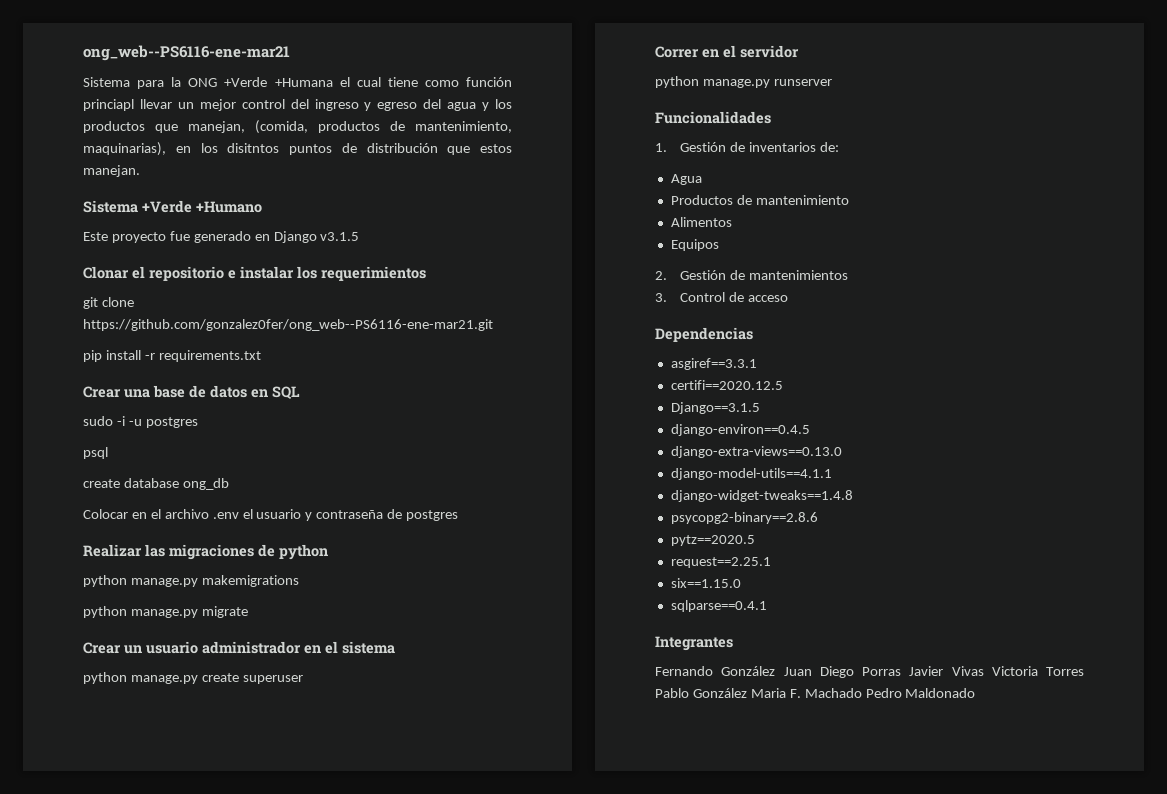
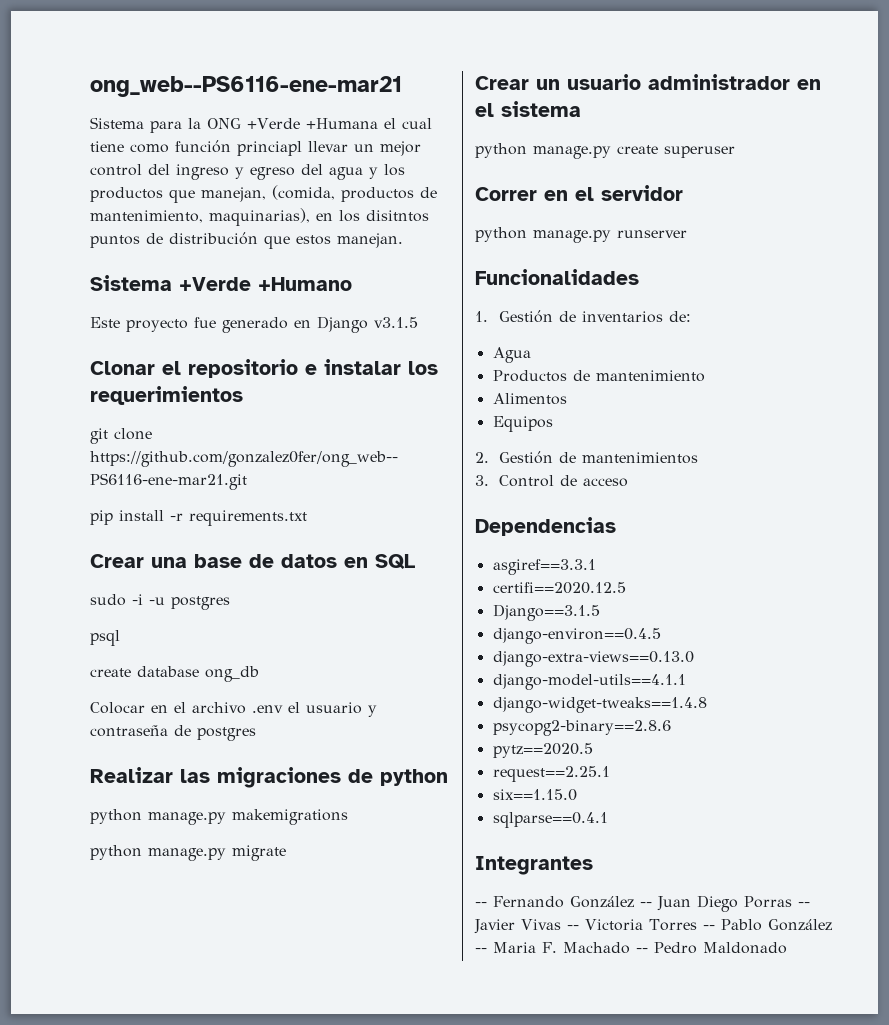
(733, 643) none -> [475,902,487,907] --
(776, 671) none -> [640,902,652,907] --
(901, 671) none -> [798,902,810,907] --
(984, 671) none -> [566,925,579,930] --
(1084, 671) none -> [702,925,715,930] --
(747, 693) none -> [475,948,487,953] --
(862, 693) none -> [635,948,648,953] --

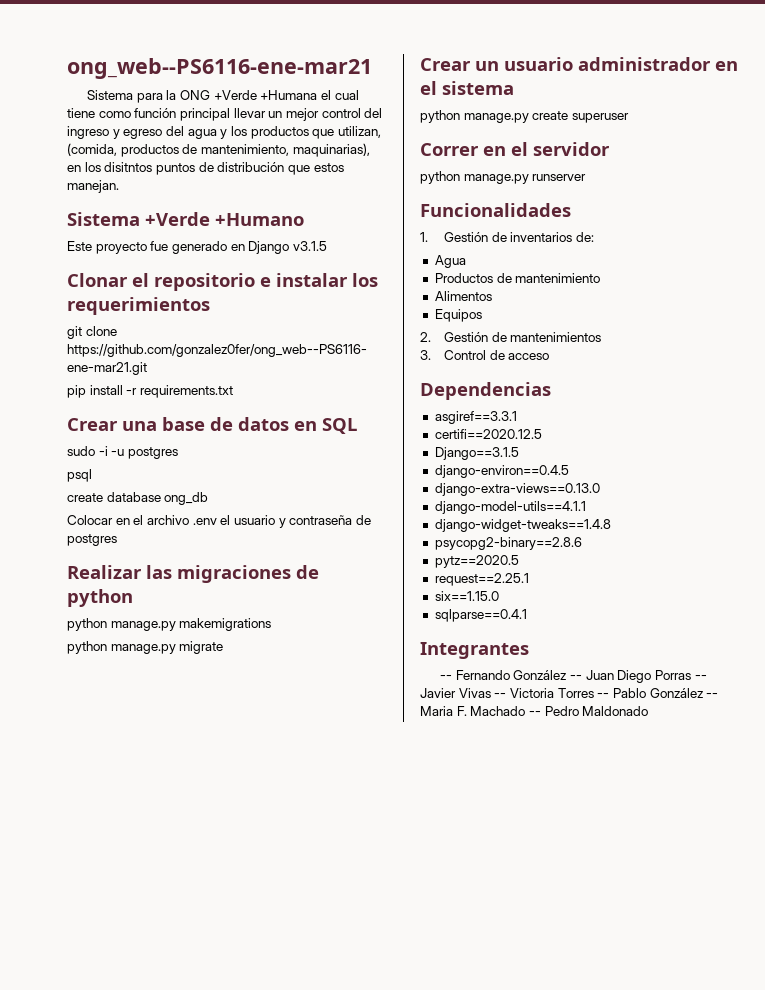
[237,141,302,156] princiapl -> [179,108,230,121] principal
[201,187,266,202] manejan, -> [337,126,381,138] utilizan,

